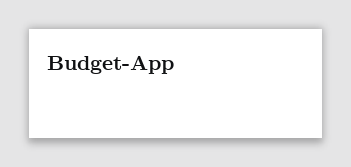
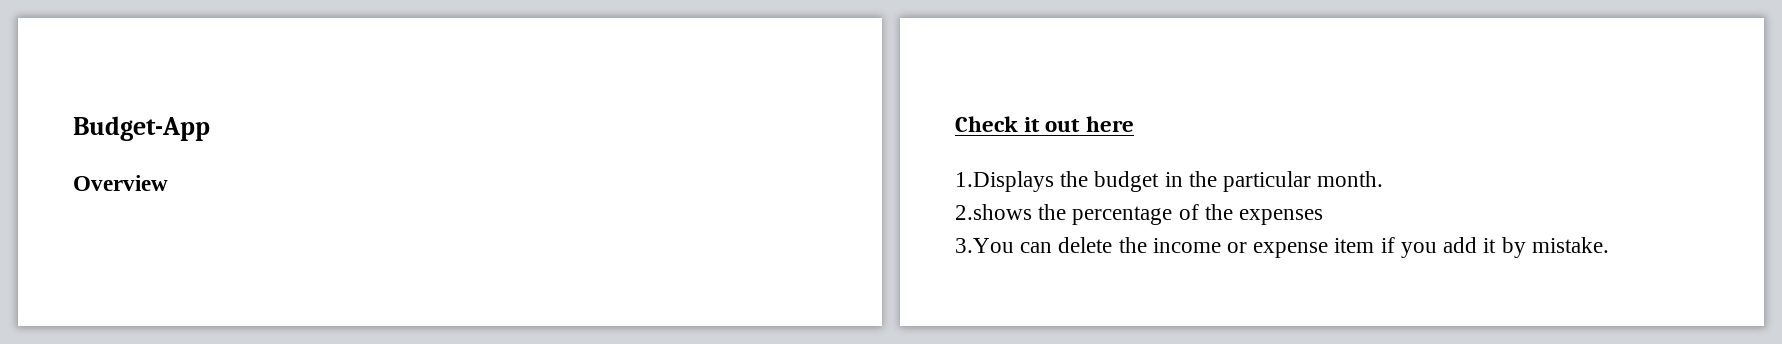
(174, 64) none -> [73,175,168,191] [955,116,1134,132] [955,171,1384,192] [955,204,1324,225] [955,237,1609,258] // Overview // Check it out here // 1.Displays the budget in the particular month. // 2.shows the percentage of the expenses // 3.You can delete the income or expense item if you add it by mistake.

